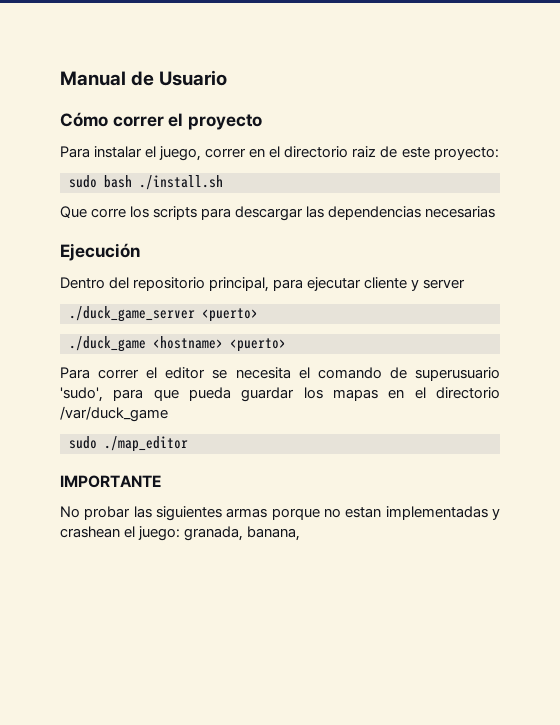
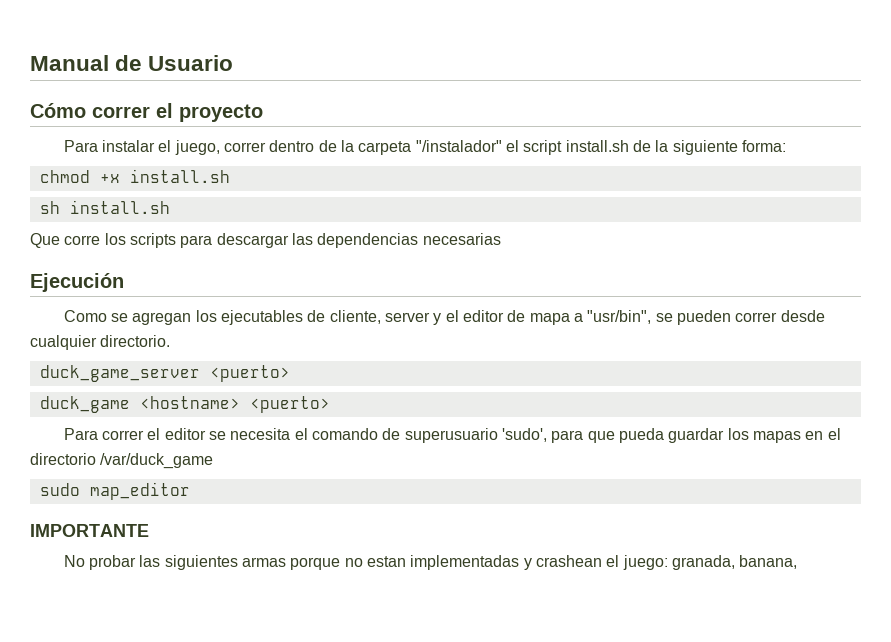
[249,146,499,160] [69,175,223,190] en el directorio raiz de este proyecto: // sudo bash ./install.sh -> [269,140,786,155] [39,169,230,183] [39,200,170,214] dentro de la carpeta "/instalador" el script install.sh de la siguiente forma: // chmod +x install.sh // sh install.sh
[60,277,466,292] [69,306,258,322] [69,336,146,352] Dentro del repositorio principal, para ejecutar cliente y server // ./duck_game_server <puerto> // ./duck_game -> [63,310,825,325] [30,335,171,350] [39,365,290,382] [39,396,130,413] Como se agregan los ejecutables de cliente, server y el editor de mapa a "usr/bin", se pueden correr desde cualquier directorio. // duck_game_server <puerto> // duck_game
[104,436,188,452] ./map_editor -> [89,482,190,500] map_editor

